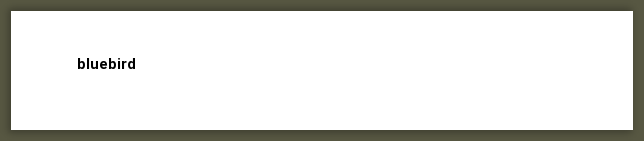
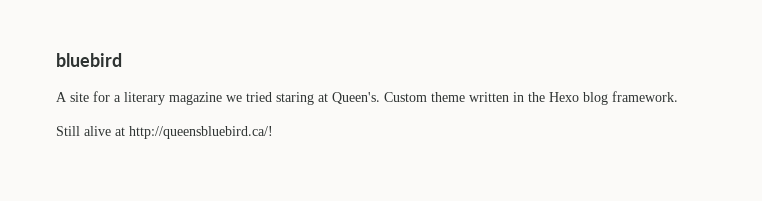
(136, 63) none -> [56,91,678,105] [56,126,273,139] // A site for a literary magazine we tried staring at Queen's. Custom theme written in the Hexo blog framework. // Still alive at http://queensbluebird.ca/!

